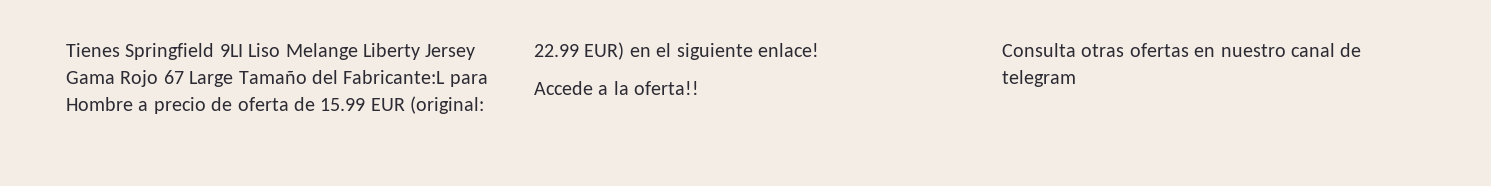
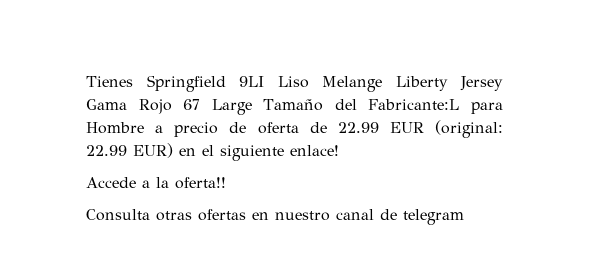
[320,98,366,111] 15.99 -> [337,122,379,133] 22.99

